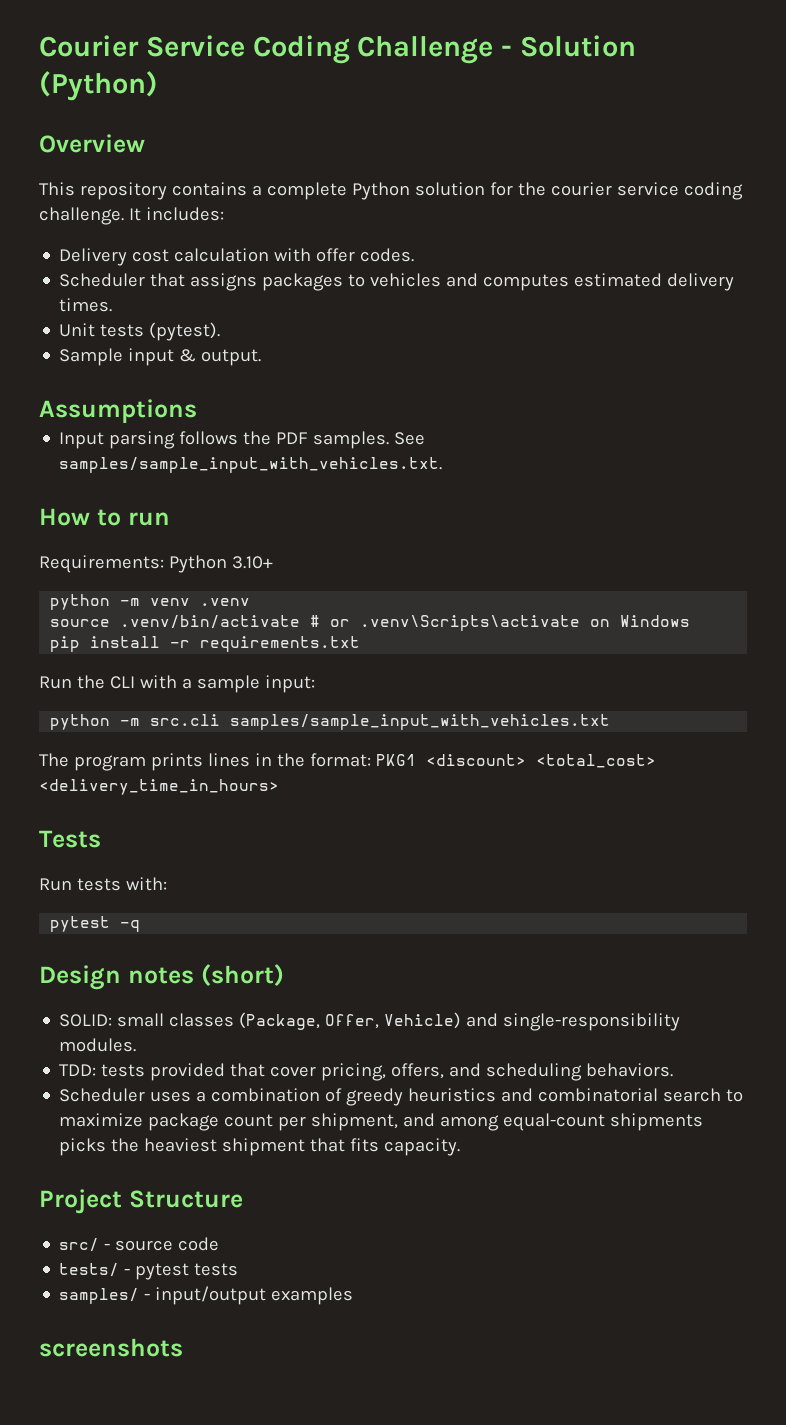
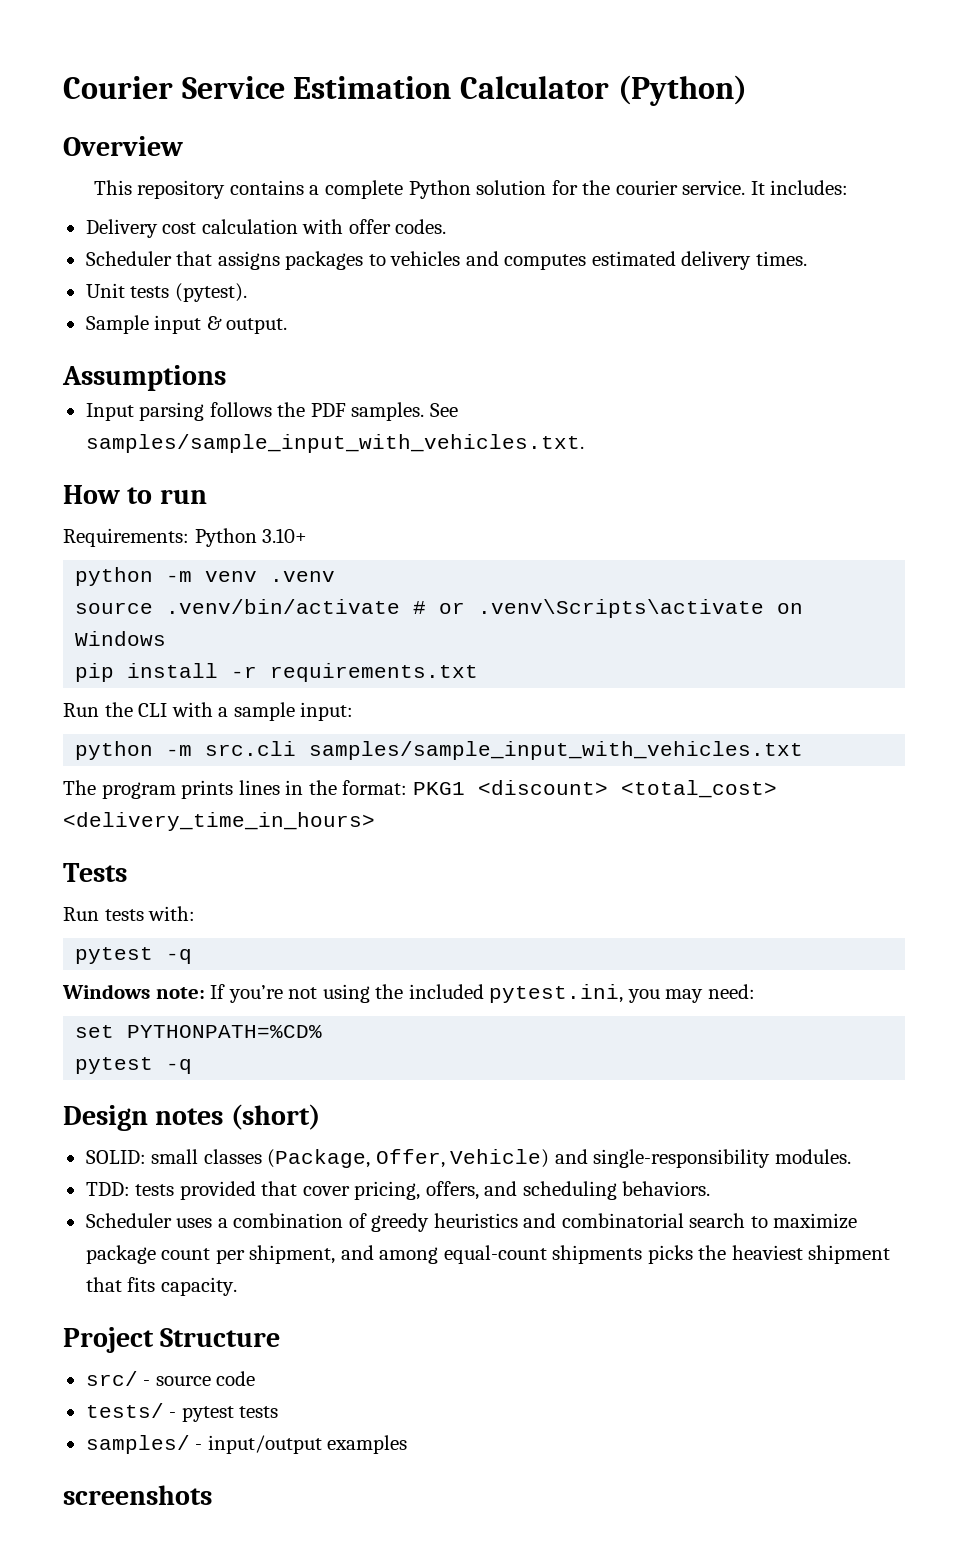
[252,35,637,64] Coding Challenge - Solution -> [293,76,609,99] Estimation Calculator
[616,182,743,200] [39,207,124,225] service coding challenge. -> [682,180,746,195] service.
(141, 926) none -> [62,984,755,1003] [75,1025,323,1038] [75,1057,193,1074] // Windows note: If you’re not using the included pytest.ini, you may need: // set PYTHONPATH=%CD% // pytest -q

